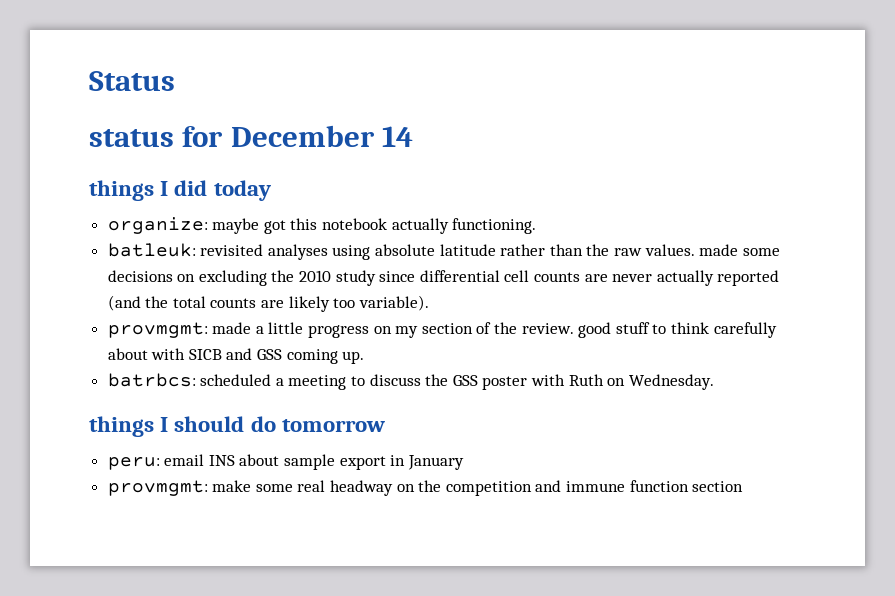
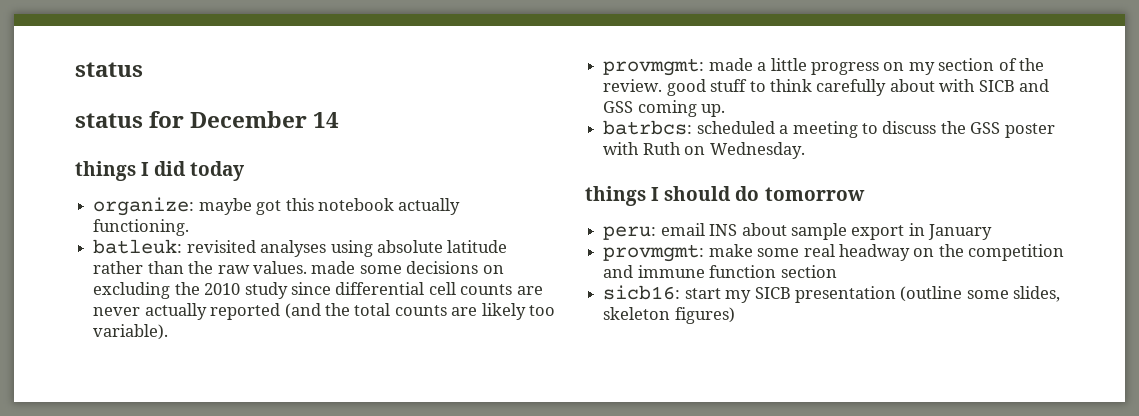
[89,71,175,91] Status -> [75,62,143,77] status
(744, 486) none -> [603,285,1061,303] [603,307,735,324] // sicb16: start my SICB presentation (outline some slides, skeleton figures)

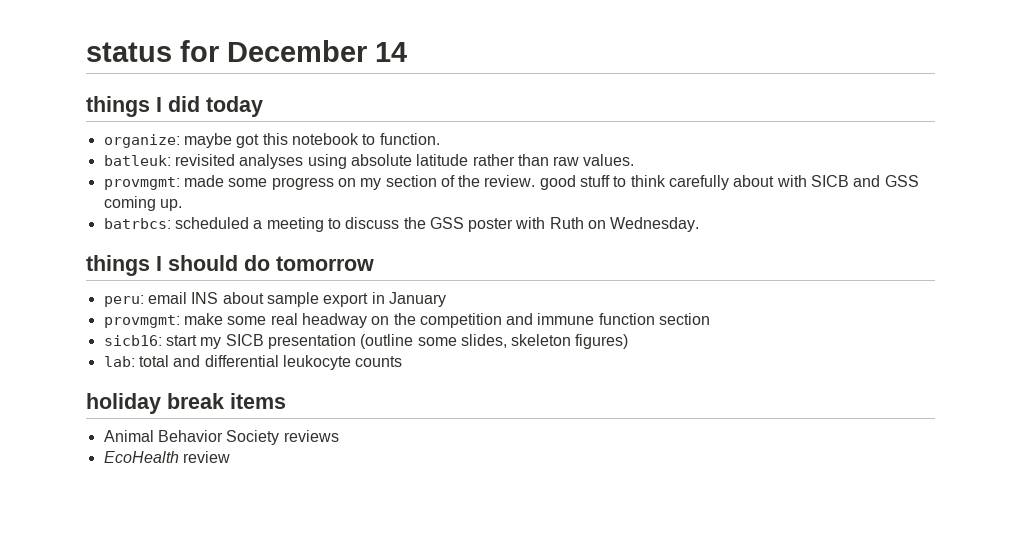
[75,62,143,77] [75,113,143,128] status // status -> [86,42,172,62] status
[398,198,461,215] [93,219,190,236] actually functioning. -> [362,133,440,145] to function.
[188,261,214,274] the -> (549, 160) none
[311,261,504,274] [93,282,543,299] [93,303,556,320] [93,324,169,340] made some decisions on excluding the 2010 study since differential cell counts are never actually reported (and the total counts are likely too variable). -> (635, 160) none
[757,58,807,71] a little -> [228,178,268,187] some
(735, 315) none -> [103,355,403,370] [86,393,286,414] [103,430,339,445] [103,451,230,463] // lab: total and differential leukocyte counts // holiday break items // Animal Behavior Society reviews // EcoHealth review

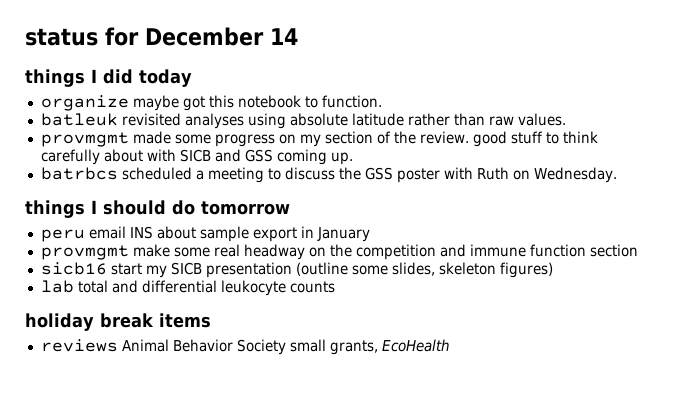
[103,134,180,148] organize: -> [40,95,129,111] organize
[103,155,171,166] batleuk: -> [40,113,118,126] batleuk
[103,177,180,190] provmgmt: -> [40,132,129,147] provmgmt
[103,218,171,229] batrbcs: -> [40,167,118,180] batrbcs
[103,295,144,307] peru: -> [40,229,85,242] peru
[103,315,180,328] provmgmt: -> [40,245,129,260] provmgmt
[103,335,162,346] sicb16: -> [40,262,107,275] sicb16
[103,356,135,367] lab: -> [40,280,74,293] lab
(286, 401) none -> [40,339,118,352] reviews
[283,430,339,442] [103,451,230,463] reviews // EcoHealth review -> [289,339,450,355] small grants, EcoHealth

